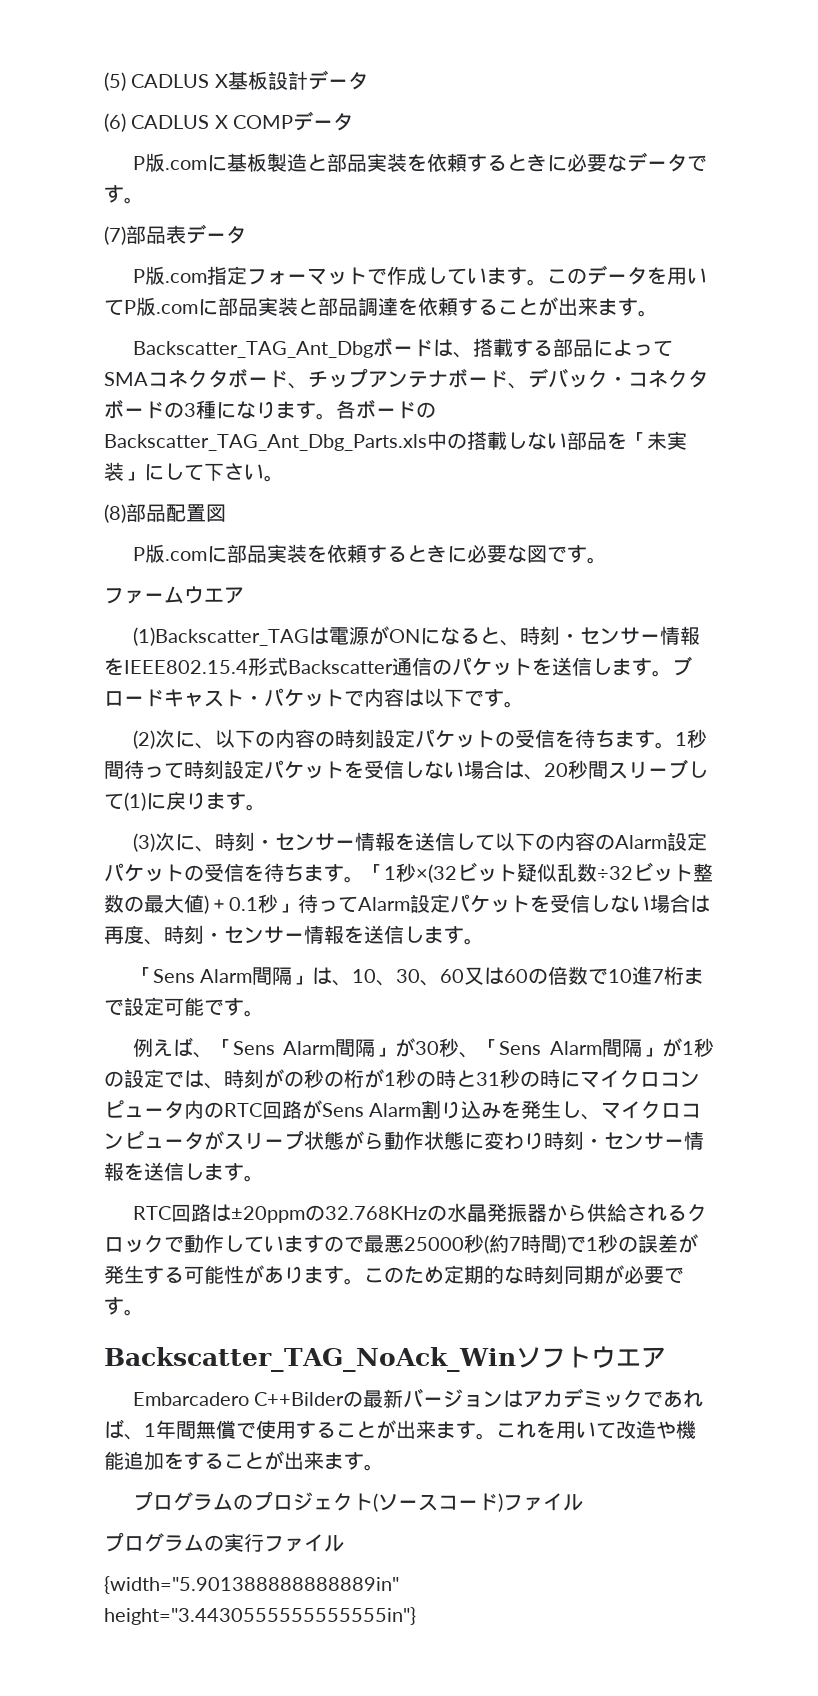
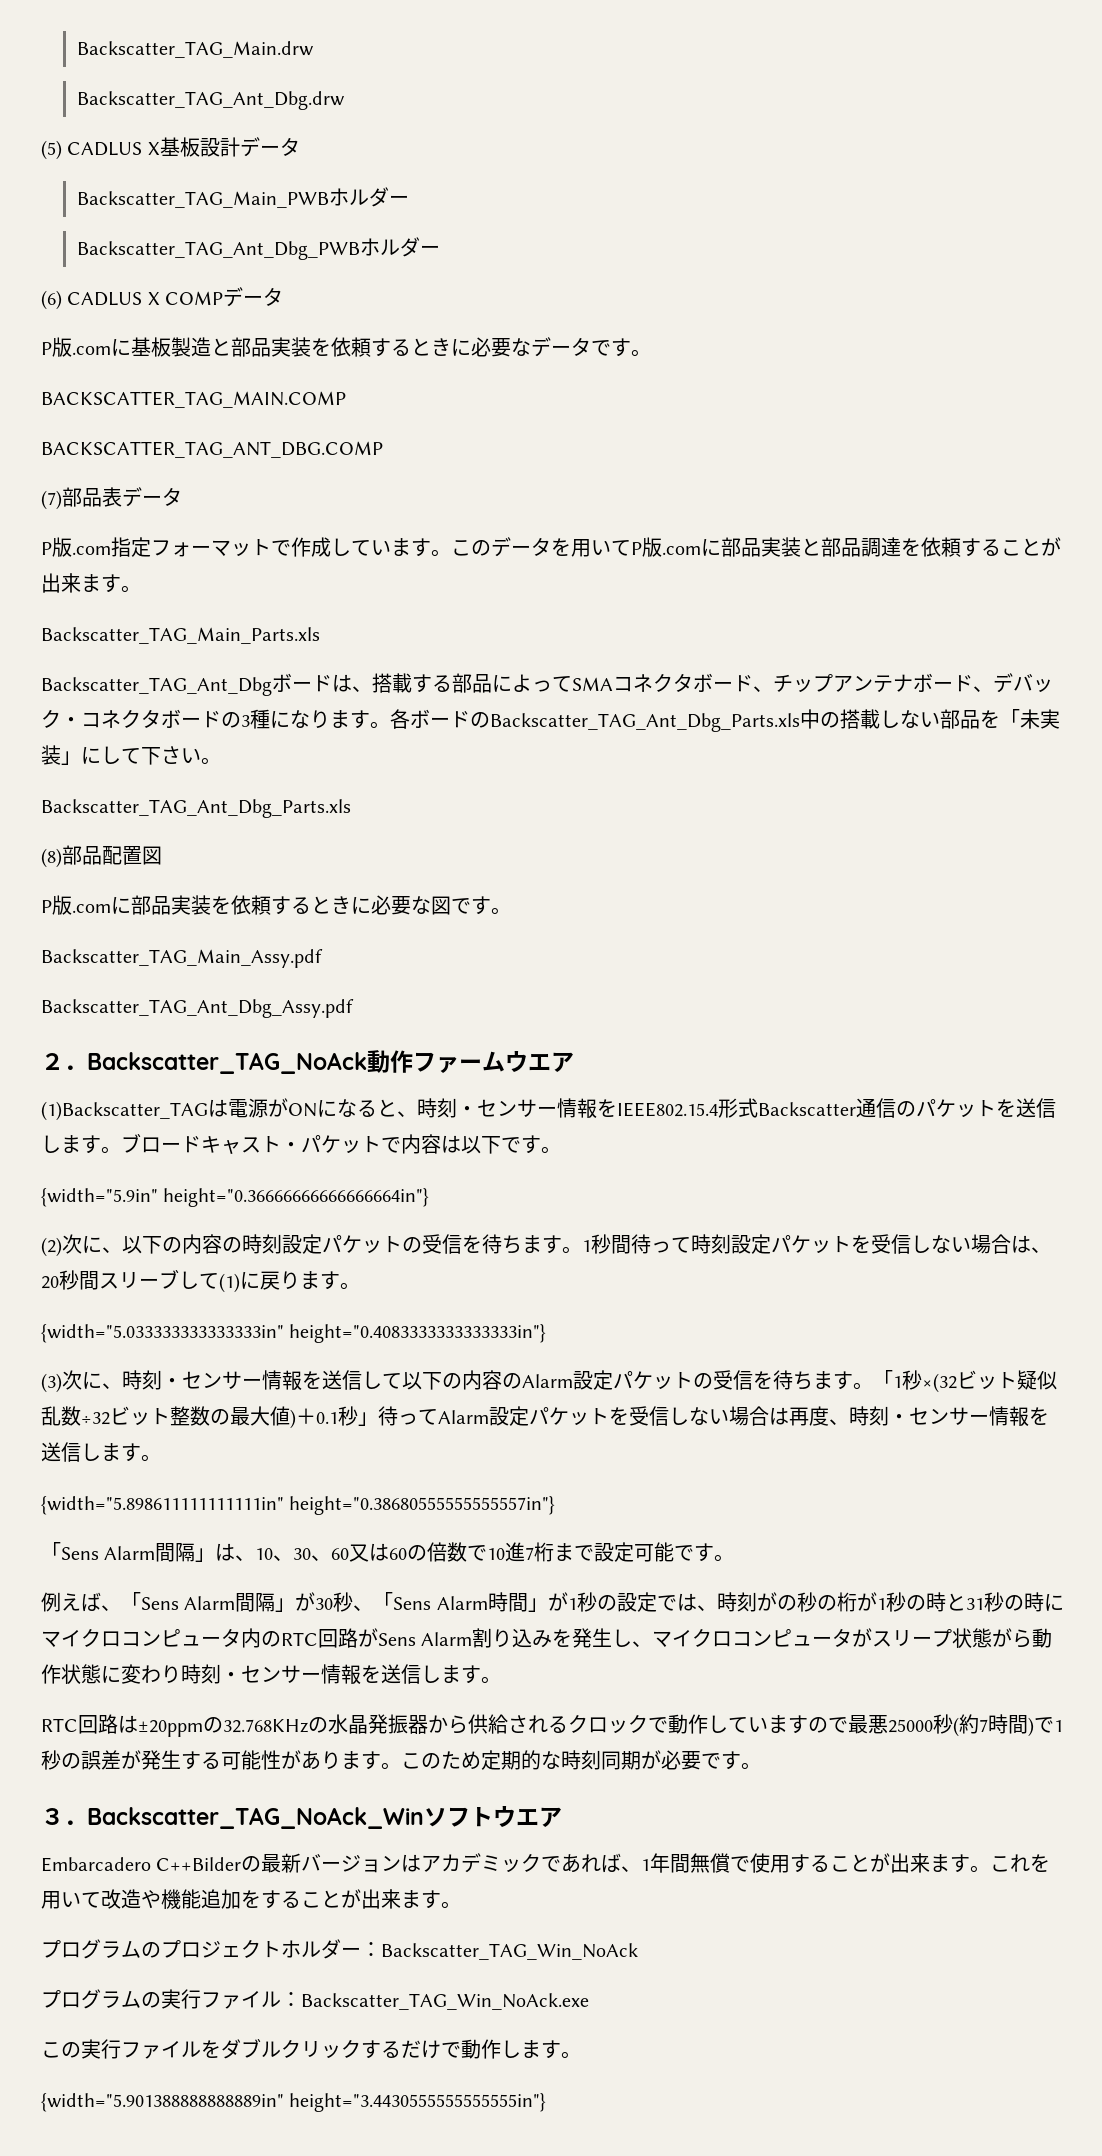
(104, 81) none -> [76,41,314,58] [76,91,345,110] Backscatter_TAG_Main.drw // Backscatter_TAG_Ant_Dbg.drw //
(368, 81) none -> [76,187,409,208] [76,237,440,260] // Backscatter_TAG_Main_PWBホルダー // Backscatter_TAG_Ant_Dbg_PWBホルダー
(144, 200) none -> [41,391,346,408] [41,441,383,458] // BACKSCATTER_TAG_MAIN.COMP // BACKSCATTER_TAG_ANT_DBG.COMP
(658, 313) none -> [41,627,320,644] // Backscatter_TAG_Main_Parts.xls
(284, 478) none -> [41,799,351,818] // Backscatter_TAG_Ant_Dbg_Parts.xls
(607, 560) none -> [41,949,323,968] [41,999,354,1018] [41,1050,413,1074] Backscatter_TAG_Main_Assy.pdf // Backscatter_TAG_Ant_Dbg_Assy.pdf // ２．Backscatter_TAG_NoAck動作
(524, 704) none -> [41,1188,430,1207] // {width="5.9in" height="0.36666666666666664in"}
(266, 807) none -> [41,1324,547,1343] // {width="5.033333333333333in" height="0.4083333333333333in"}
(484, 941) none -> [41,1496,556,1515] // {width="5.898611111111111in" height="0.38680555555555557in"}
[602,1039,642,1057] 間隔 -> [487,1592,528,1612] 時間
(144, 1312) none -> [41,1808,87,1825] ３．
[372,1493,583,1512] (ソースコード)ファイル -> [281,1939,638,1960] ホルダー：Backscatter_TAG_Win_NoAck
(344, 1543) none -> [281,1992,589,2010] [41,2038,581,2059] ：Backscatter_TAG_Win_NoAck.exe // この実行ファイルをダブルクリックするだけで動作します。

